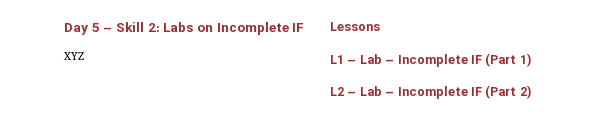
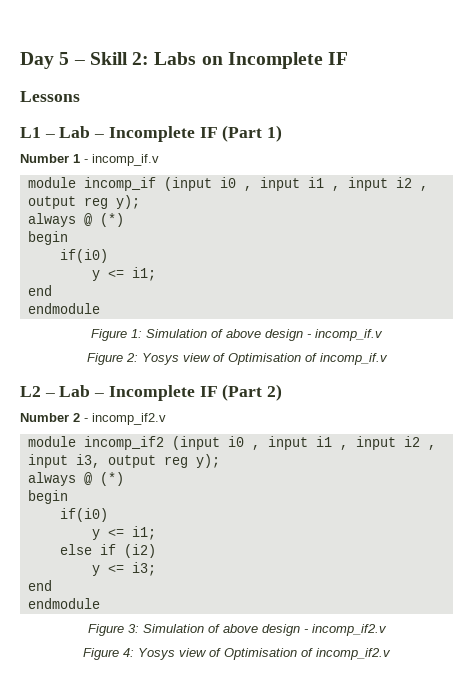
[63,52,84,60] // XYZ -> (349, 58) none
(532, 60) none -> [20,154,159,166] [27,177,428,191] [27,195,140,209] [27,213,124,227] [27,231,68,245] [59,249,108,263] [91,267,156,281] [27,285,52,296] [27,303,100,314] [91,329,383,341] [86,353,388,365] // Number 1 - incomp_if.v // module incomp_if (input i0 , input i1 , input i2 , output reg y); // always @ (*) // begin // if(i0) // y <= i1; // end // endmodule // Figure 1: Simulation of above design - incomp_if.v // Figure 2: Yosys view of Optimisation of incomp_if.v
(532, 92) none -> [20,413,166,425] [27,436,436,450] [27,454,220,468] [27,472,124,486] [27,490,68,504] [59,508,108,522] [91,526,156,540] [59,544,156,558] [91,562,156,576] [27,580,52,591] [27,598,100,609] [87,624,387,636] [83,648,391,660] // Number 2 - incomp_if2.v // module incomp_if2 (input i0 , input i1 , input i2 , input i3, output reg y); // always @ (*) // begin // if(i0) // y <= i1; // else if (i2) // y <= i3; // end // endmodule // Figure 3: Simulation of above design - incomp_if2.v // Figure 4: Yosys view of Optimisation of incomp_if2.v

